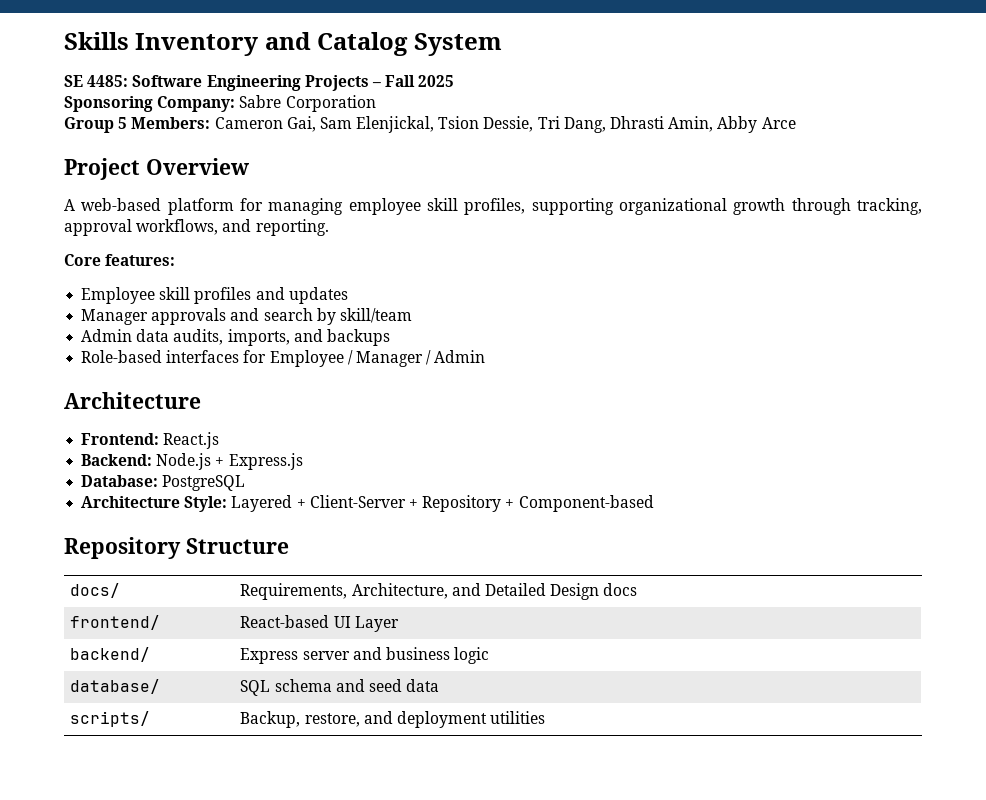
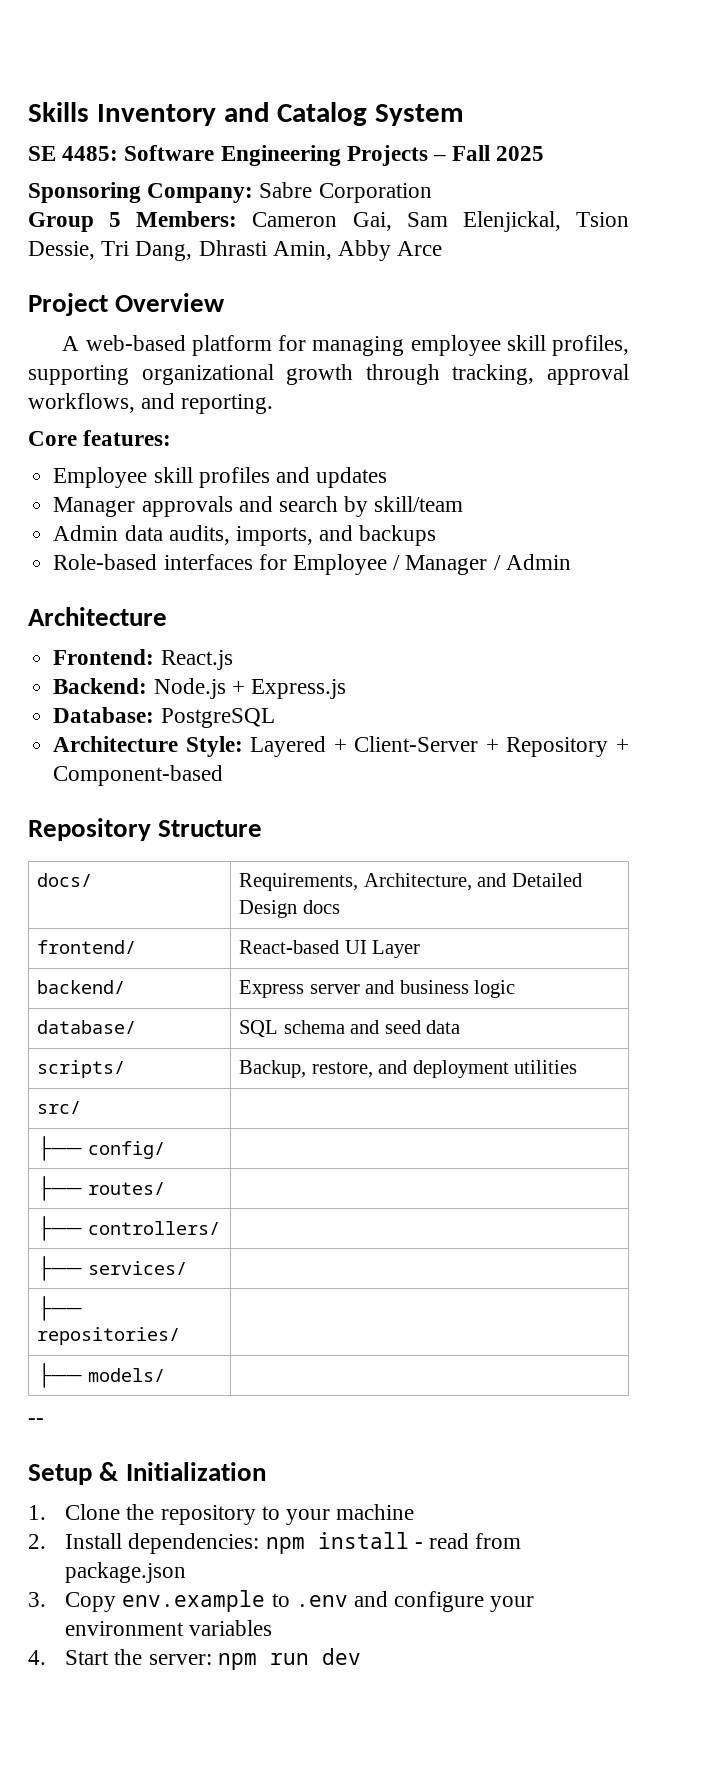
(546, 717) none -> [37,1101,82,1114] [37,1136,165,1161] [37,1176,165,1201] [37,1216,220,1241] [37,1256,187,1281] [37,1296,83,1321] [37,1327,181,1345] [37,1363,165,1388] [28,1418,44,1425] [28,1462,266,1485] [28,1504,415,1525] [28,1532,522,1554] [65,1562,187,1583] [28,1590,535,1612] [65,1620,273,1636] [28,1648,361,1670] // src/ | // ├── config/ | // ├── routes/ | // ├── controllers/ | // ├── services/ | // ├── repositories/ | // ├── models/ | // -- // Setup & Initialization // 1. Clone the repository to your machine // 2. Install dependencies: npm install - read from package.json // 3. Copy env.example to .env and configure your environment variables // 4. Start the server: npm run dev

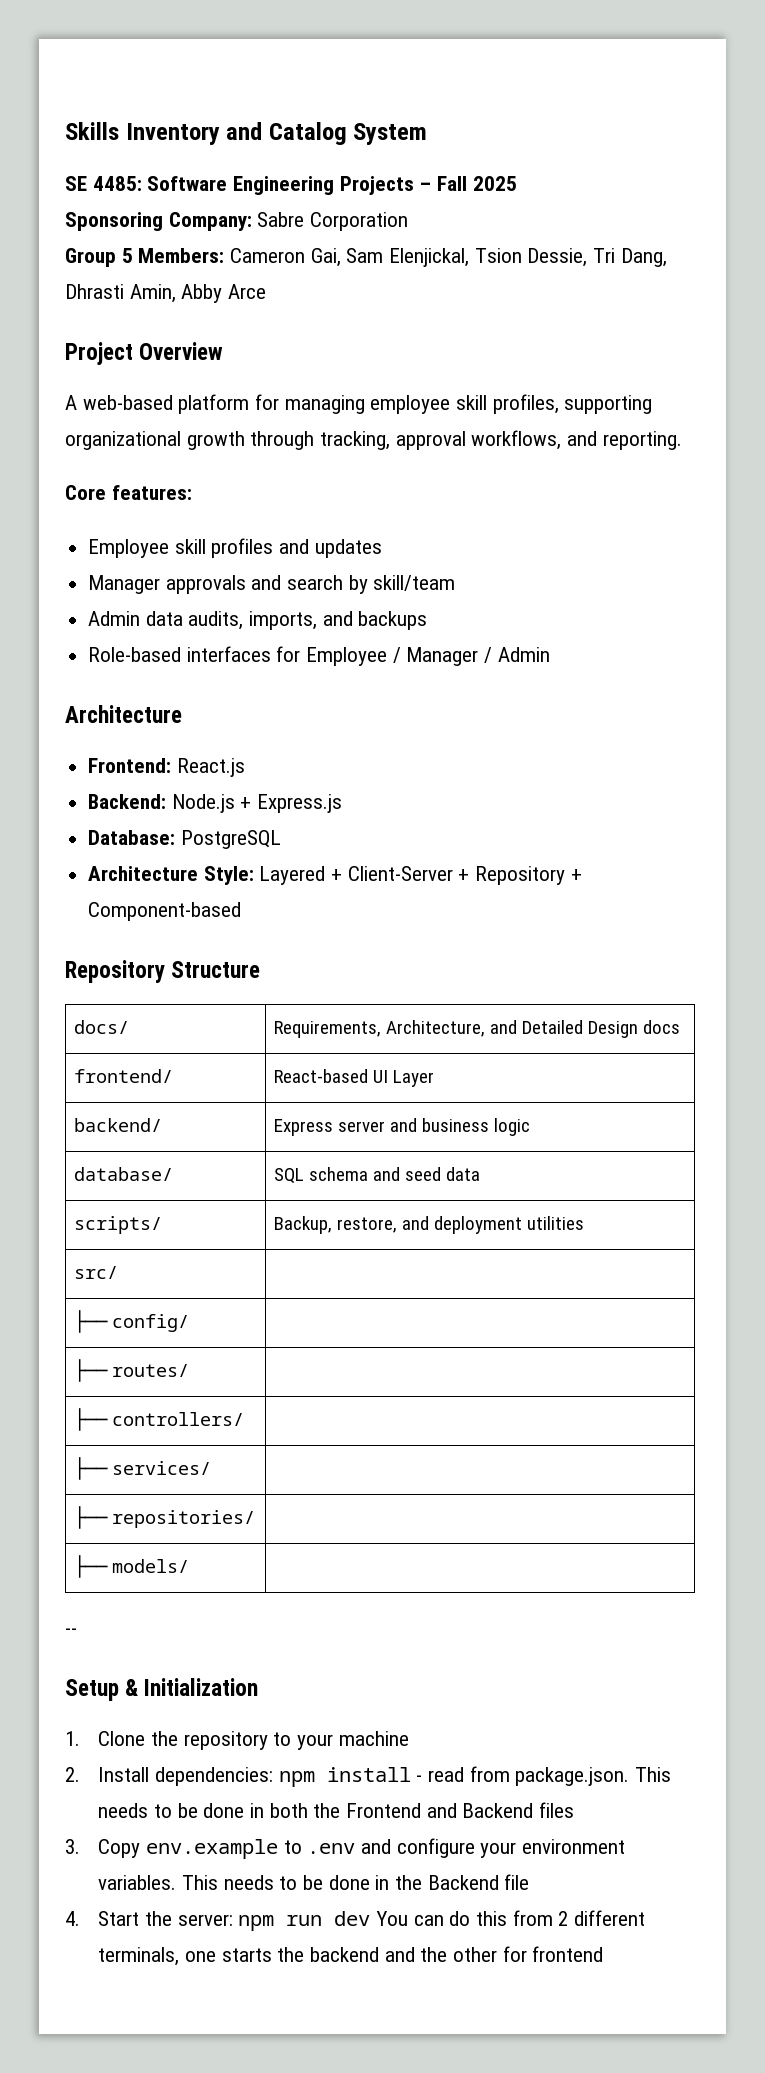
[65,1562,187,1583] package.json -> [515,1767,672,1786] [98,1802,575,1818] package.json. This needs to be done in both the Frontend and Backend files
[189,1620,273,1636] variables -> [98,1874,530,1890] variables. This needs to be done in the Backend file
(361, 1656) none -> [376,1910,646,1926] [98,1946,604,1966] You can do this from 2 different terminals, one starts the backend and the other for frontend

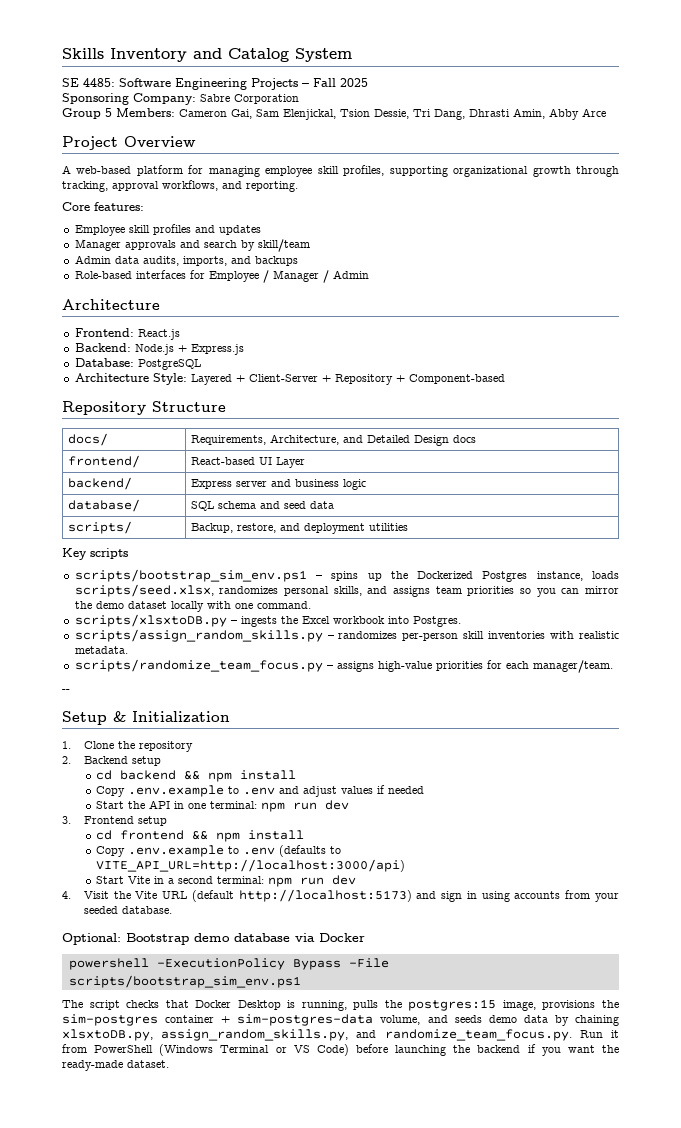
[73,1266,118,1279] [73,1310,189,1333] [73,1359,189,1382] [73,1408,244,1431] [73,1457,211,1480] [73,1506,255,1529] [73,1555,189,1578] // src/ | // ├── config/ | // ├── routes/ | // ├── controllers/ | // ├── services/ | // ├── repositories/ | // ├── models/ | -> [62,548,128,560] [74,569,619,582] [74,584,620,597] [74,601,311,612] [74,614,461,627] [74,629,619,642] [74,646,128,654] [74,659,613,673] // Key scripts // scripts/bootstrap_sim_env.ps1 – spins up the Dockerized Postgres instance, loads scripts/seed.xlsx, randomizes personal skills, and assigns team priorities so you can mirror the demo dataset locally with one command. // scripts/xlsxtoDB.py – ingests the Excel workbook into Postgres. // scripts/assign_random_skills.py – randomizes per-person skill inventories with realistic metadata. // scripts/randomize_team_focus.py – assigns high-value priorities for each manager/team.
[273,1731,409,1750] [65,1766,672,1787] [98,1802,575,1818] [65,1838,626,1859] [98,1874,530,1890] [65,1910,646,1931] [98,1946,604,1966] to your machine // 2. Install dependencies: npm install - read from package.json. This needs to be done in both the Frontend and Backend files // 3. Copy env.example to .env and configure your environment variables. This needs to be done in the Backend file // 4. Start the server: npm run dev You can do this from 2 different terminals, one starts the backend and the other for frontend -> [62,756,161,766] [96,770,297,782] [96,785,425,797] [96,800,350,812] [62,816,167,826] [96,830,305,842] [96,845,342,857] [96,859,406,872] [96,875,357,887] [62,889,619,902] [83,906,172,914] [62,933,365,945] [68,958,389,970] [68,975,301,988] [62,999,620,1011] [62,1014,620,1026] [62,1029,619,1041] [62,1044,620,1056] [62,1060,169,1071] // 2. Backend setup // cd backend && npm install // Copy .env.example to .env and adjust values if needed // Start the API in one terminal: npm run dev // 3. Frontend setup // cd frontend && npm install // Copy .env.example to .env (defaults to VITE_API_URL=http://localhost:3000/api) // Start Vite in a second terminal: npm run dev // 4. Visit the Vite URL (default http://localhost:5173) and sign in using accounts from your seeded database. // Optional: Bootstrap demo database via Docker // powershell -ExecutionPolicy Bypass -File scripts/bootstrap_sim_env.ps1 // The script checks that Docker Desktop is running, pulls the postgres:15 image, provisions the sim-postgres container + sim-postgres-data volume, and seeds demo data by chaining xlsxtoDB.py, assign_random_skills.py, and randomize_team_focus.py. Run it from PowerShell (Windows Terminal or VS Code) before launching the backend if you want the ready-made dataset.

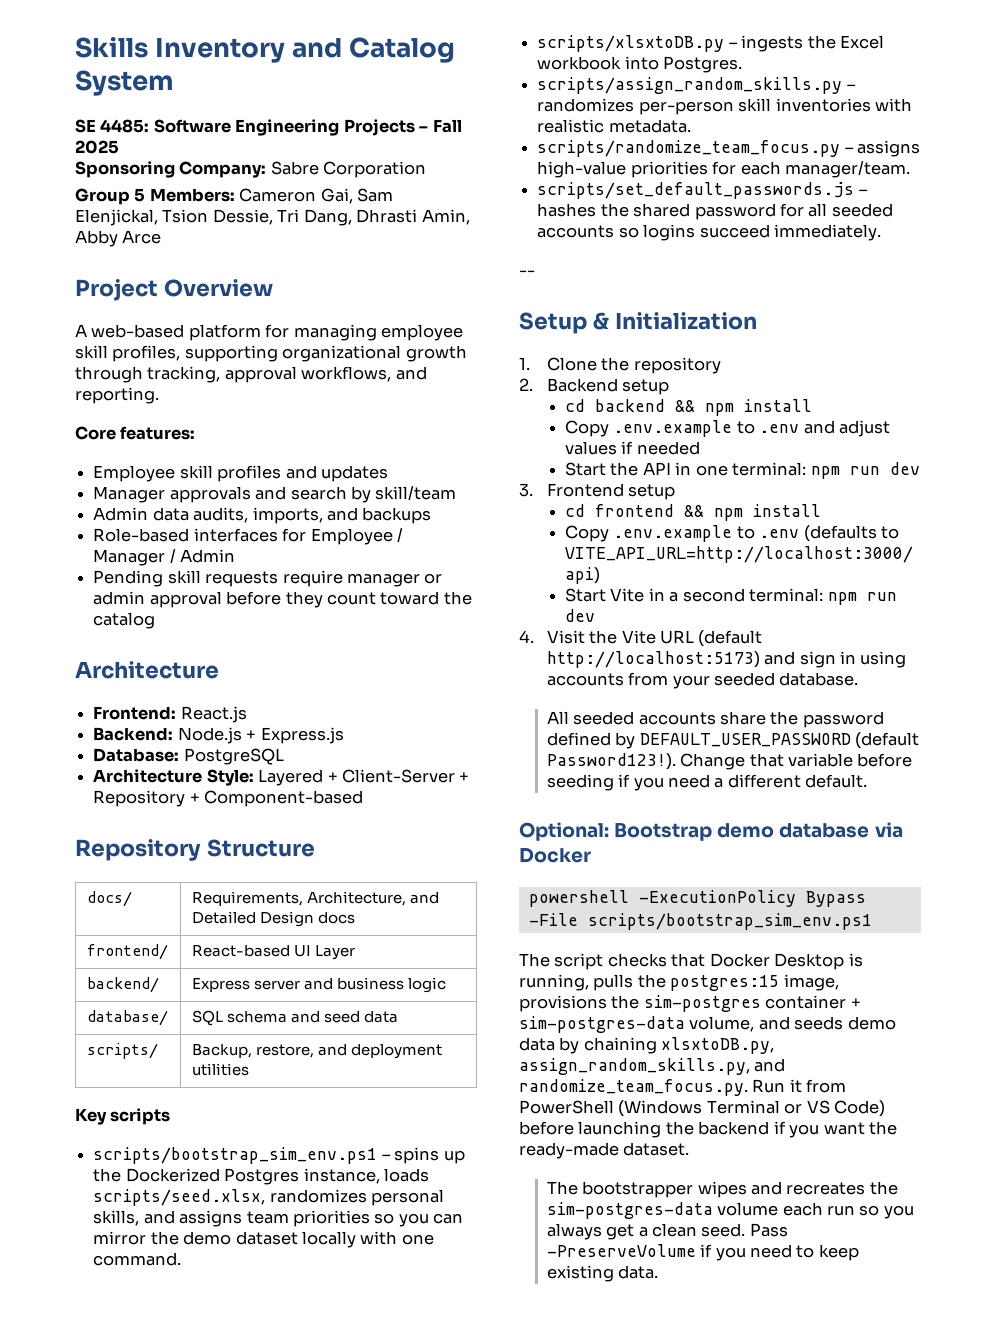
(369, 274) none -> [93,570,443,587] [93,591,472,608] [93,612,156,629] // Pending skill requests require manager or admin approval before they count toward the catalog
(613, 666) none -> [537,182,868,199] [537,203,893,220] [537,224,881,241] // scripts/set_default_passwords.js – hashes the shared password for all seeded accounts so logins succeed immediately.
(172, 910) none -> [546,711,884,728] [546,732,920,749] [546,753,913,770] [546,774,868,791] // All seeded accounts share the password defined by DEFAULT_USER_PASSWORD (default Password123!). Change that variable before seeding if you need a different default.
(169, 1064) none -> [546,1181,898,1198] [546,1202,914,1219] [546,1223,788,1240] [546,1244,859,1261] [546,1265,659,1282] // The bootstrapper wipes and recreates the sim-postgres-data volume each run so you always get a clean seed. Pass -PreserveVolume if you need to keep existing data.

